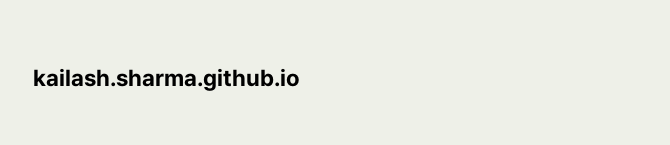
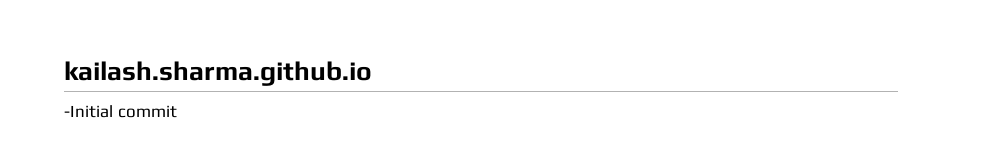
(300, 79) none -> [64,105,177,118] // -Initial commit

